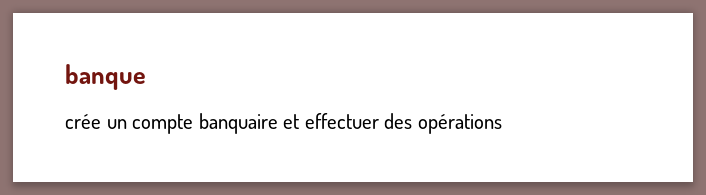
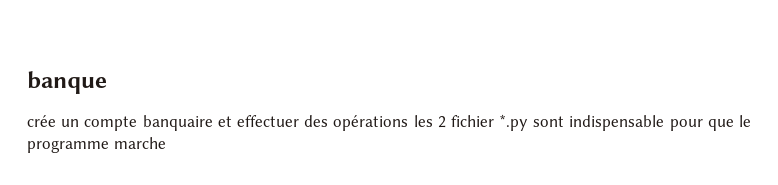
(502, 124) none -> [413,114,751,131] [27,137,166,153] les 2 fichier *.py sont indispensable pour que le programme marche

